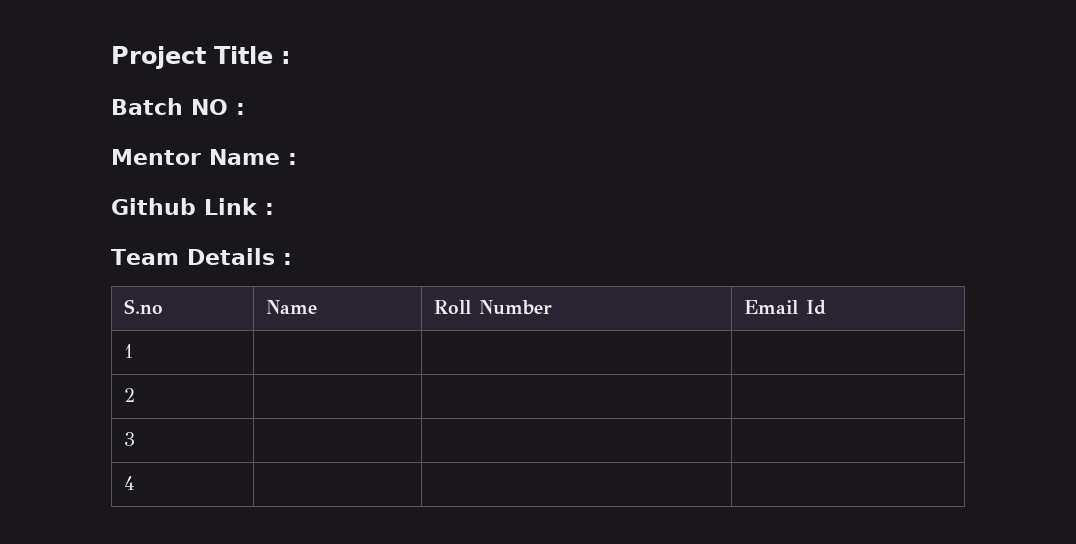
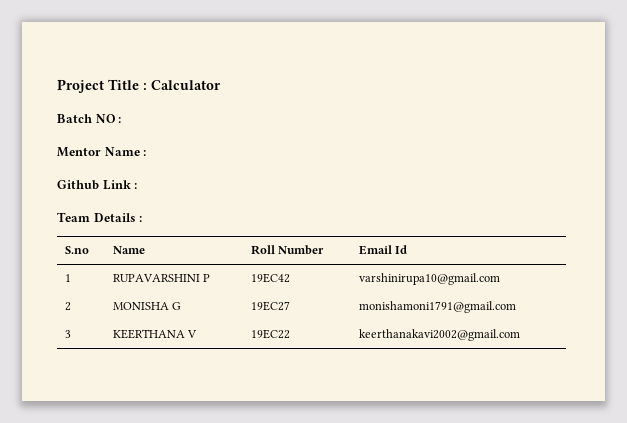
(291, 57) none -> [151,80,221,90] Calculator
[123,388,135,402] [123,432,135,446] [123,476,135,490] | | // 2 | | | // 3 | | | // 4 | | | -> [112,274,211,282] [250,273,290,283] [358,273,500,285] [64,302,71,311] [112,302,182,310] [250,301,290,311] [358,301,516,313] [64,330,71,338] [112,329,198,339] [250,329,290,339] [358,329,520,341] RUPAVARSHINI P | 19EC42 | varshinirupa10@gmail.com // 2 | MONISHA G | 19EC27 | monishamoni1791@gmail.com // 3 | KEERTHANA V | 19EC22 | keerthanakavi2002@gmail.com

